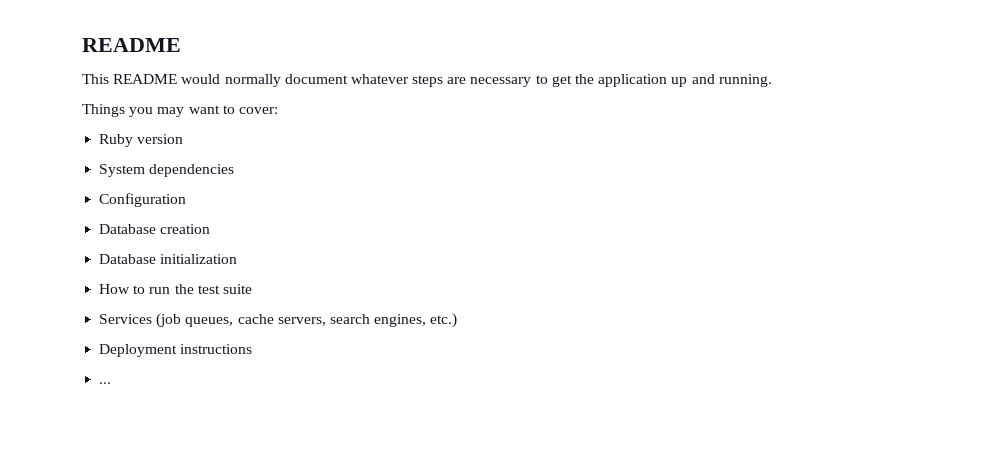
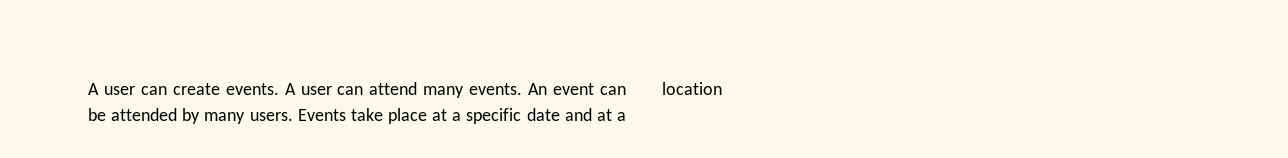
[82,38,181,52] [82,74,772,87] [82,104,278,117] [99,134,184,147] [99,164,235,177] [99,193,187,207] [99,224,211,234] [99,254,238,264] [99,284,252,294] [99,313,458,328] [99,344,253,357] [99,382,112,384] README // This README would normally document whatever steps are necessary to get the application up and running. // Things you may want to cover: // Ruby version // System dependencies // Configuration // Database creation // Database initialization // How to run the test suite // Services (job queues, cache servers, search engines, etc.) // Deployment instructions // ... -> [88,82,626,98] [88,108,627,124] [662,82,722,95] A user can create events. A user can attend many events. An event can be attended by many users. Events take place at a specific date and at a location

